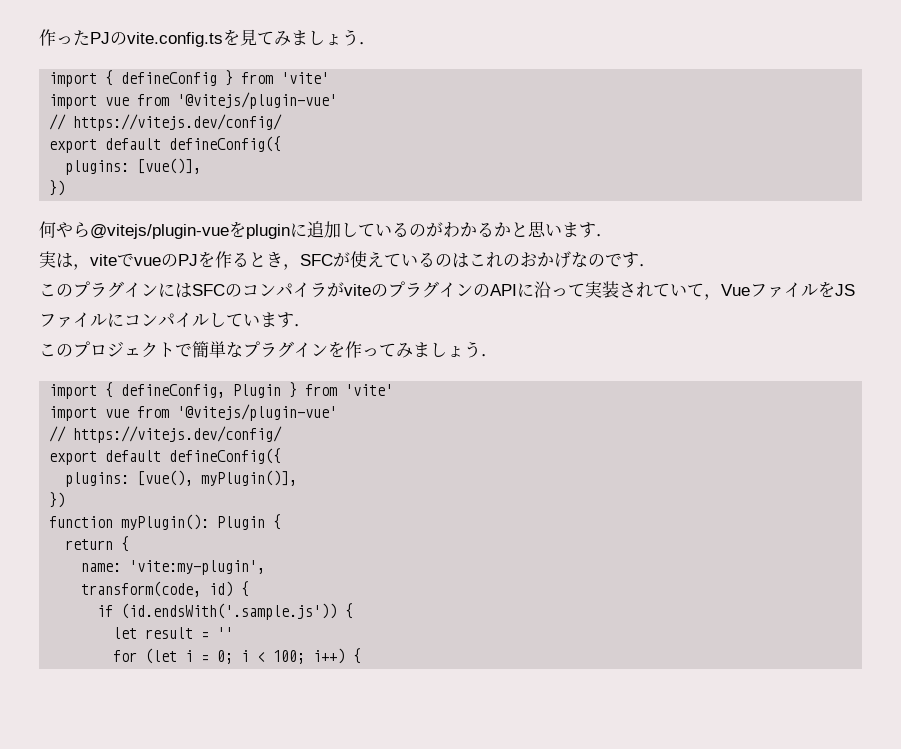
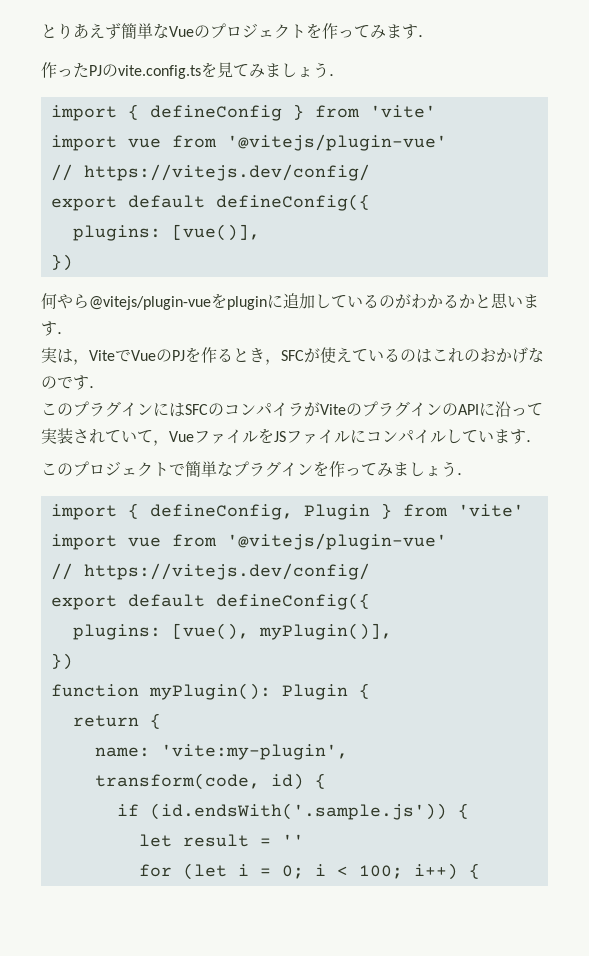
(39, 37) none -> [41,23,434,39] とりあえず簡単なVueのプロジェクトを作ってみます． //
[90,253,161,267] viteでvue -> [89,349,156,362] ViteでVue
[344,284,371,296] vite -> [320,404,346,415] Vite

